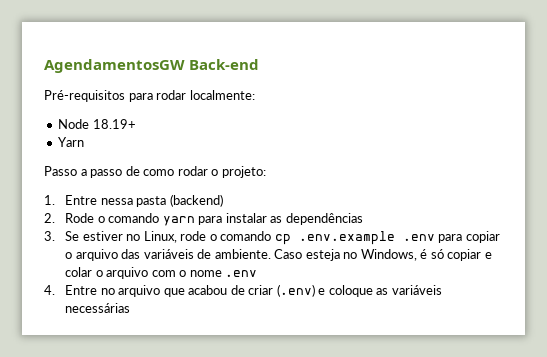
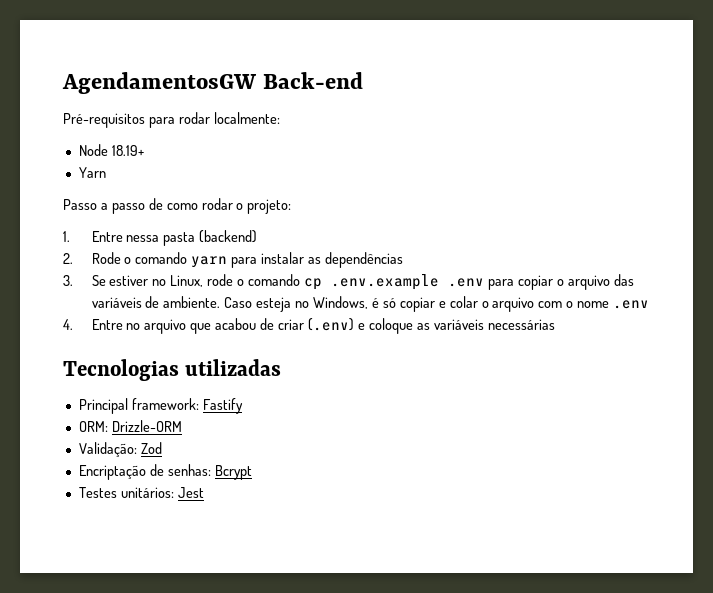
(131, 308) none -> [63,359,282,381] [78,398,243,414] [78,420,182,432] [78,442,162,457] [78,464,252,480] [78,487,204,498] // Tecnologias utilizadas // Principal framework: Fastify // ORM: Drizzle-ORM // Validação: Zod // Encriptação de senhas: Bcrypt // Testes unitários: Jest

